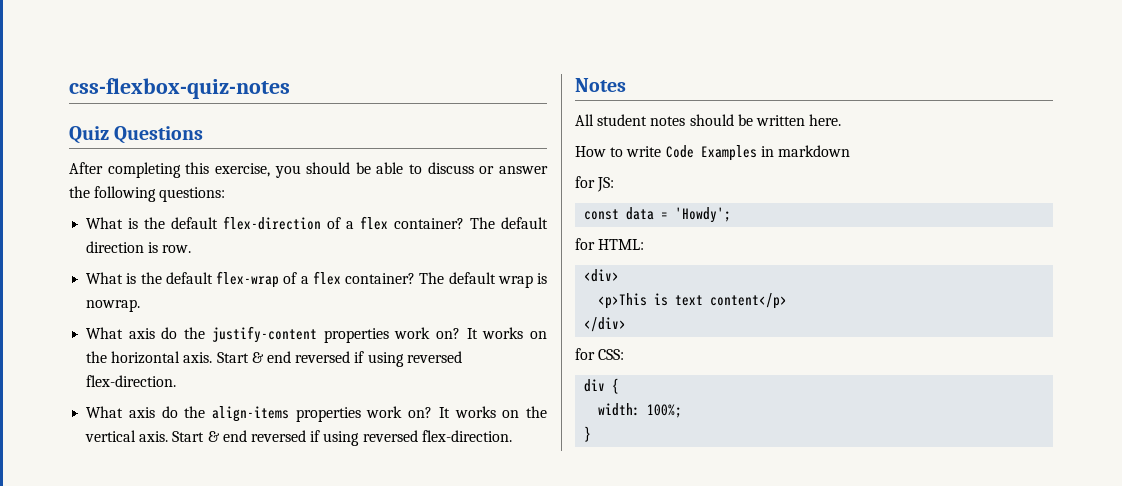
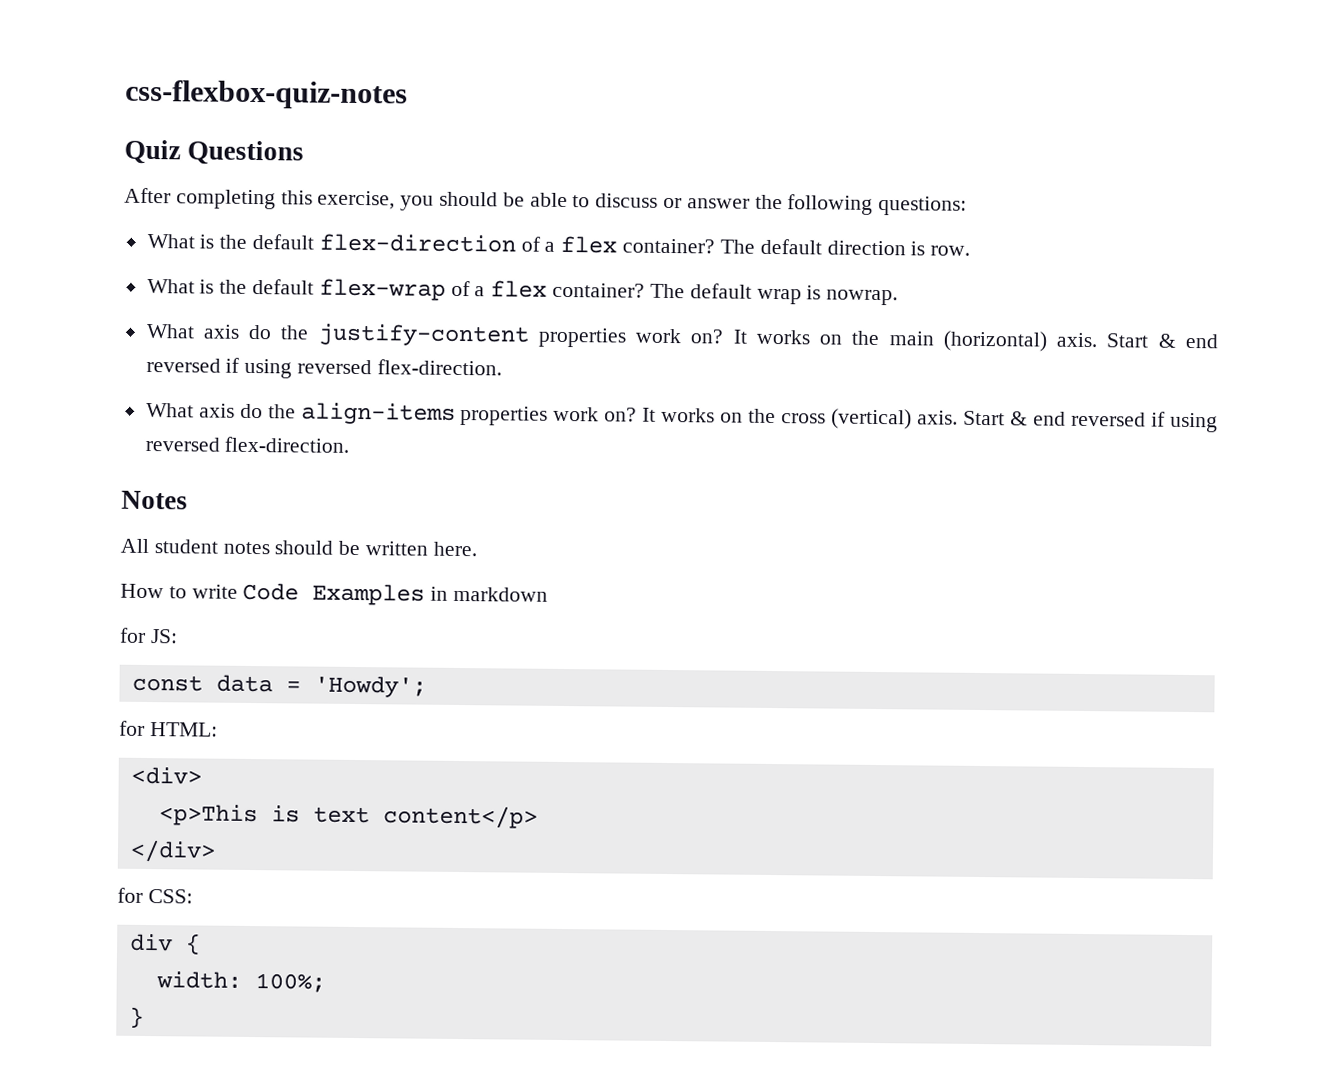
[111,351,181,364] horizontal -> [888,330,1048,352] main (horizontal)
[85,430,137,442] vertical -> [781,408,913,430] cross (vertical)

